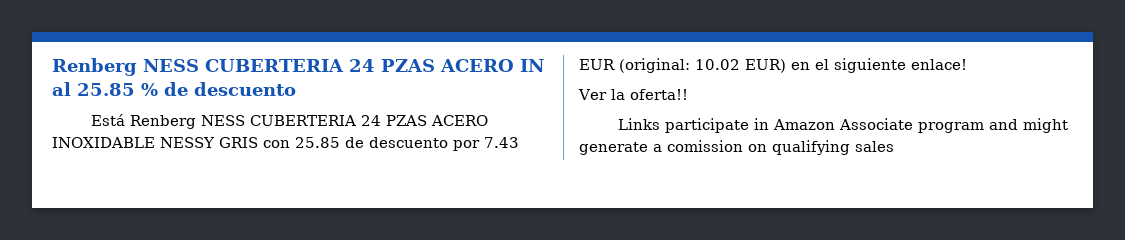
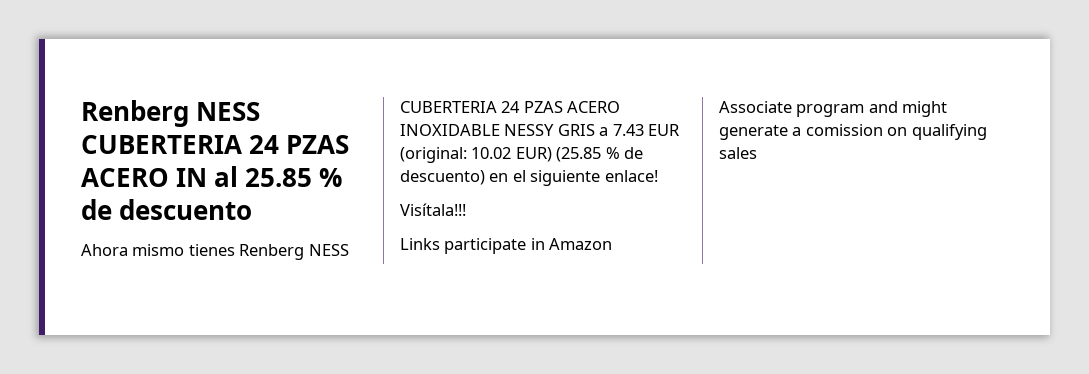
[90,114,125,126] Está -> [81,244,235,256] Ahora mismo tienes
[263,137,480,151] con 25.85 de descuento por -> [599,127,609,136] a
(786, 66) none -> [556,147,644,162] [400,170,485,185] (25.85 % de descuento)
[578,89,688,100] Ver la oferta!! -> [400,203,466,216] Visítala!!!

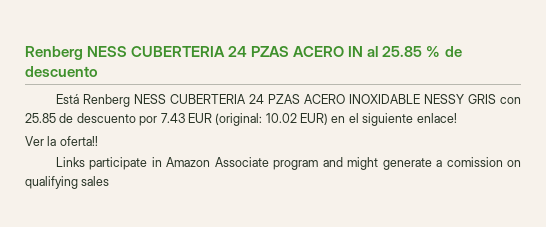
[81,244,235,256] Ahora mismo tienes -> [55,94,79,104] Está
[599,127,609,136] a -> [499,97,521,104] [25,113,158,126] con 25.85 de descuento por
[556,147,644,162] [400,170,485,185] (25.85 % de descuento) -> (328, 119) none
[400,203,466,216] Visítala!!! -> [25,136,98,146] Ver la oferta!!

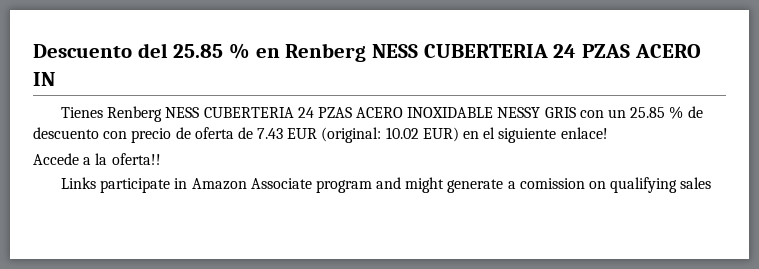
(25, 53) none -> [33,43,280,59] Descuento del 25.85 % en
[367,46,462,57] [25,66,98,77] [55,94,79,104] al 25.85 % de descuento // Está -> [60,107,103,118] // Tienes
[25,113,158,126] 25.85 de descuento por -> [608,106,703,119] [33,127,253,143] un 25.85 % de descuento con precio de oferta de
[25,136,44,146] Ver -> [33,153,92,165] Accede a

